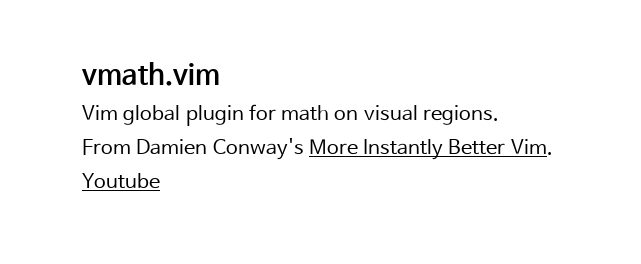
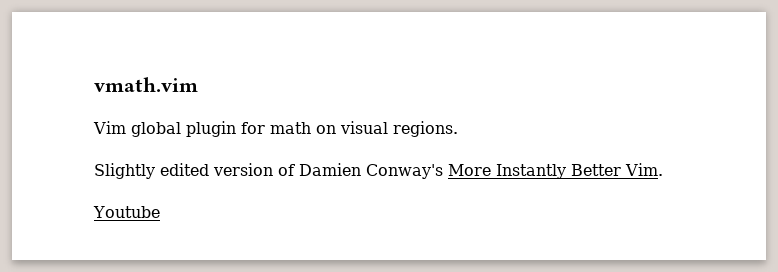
[82,139,131,155] From -> [94,163,295,179] Slightly edited version of

